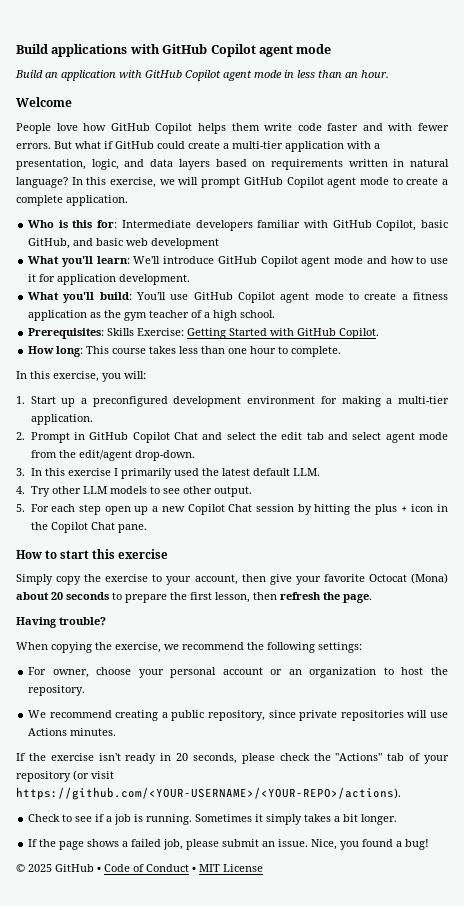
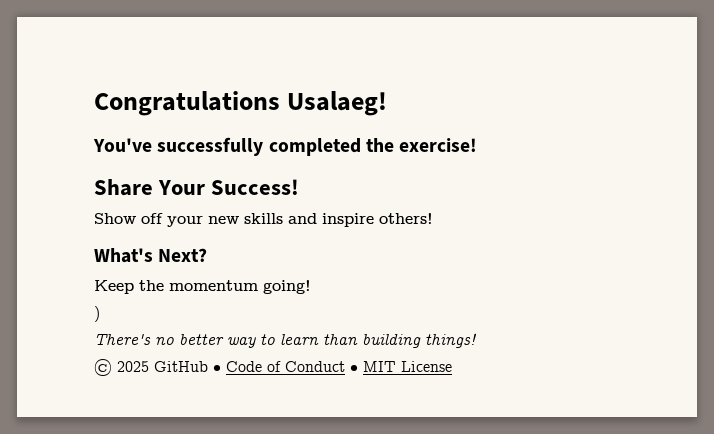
[16,44,332,57] [15,70,389,81] [16,97,72,107] [16,123,449,134] [16,141,380,152] [16,159,449,170] [16,177,448,188] [16,195,128,206] [28,220,448,231] [28,238,220,249] [28,256,449,267] [28,274,191,285] [28,292,448,303] [28,310,276,321] [28,328,380,339] [28,346,342,357] [16,371,146,382] [16,396,450,407] [30,414,93,425] [16,432,449,443] [30,450,195,461] [16,468,320,479] [16,486,252,497] [16,504,448,515] [30,522,147,533] [16,549,169,559] [16,573,448,585] [16,592,372,603] [16,617,106,628] [16,642,362,653] [28,667,449,678] [28,685,86,696] [28,710,448,721] [28,728,117,736] [16,753,449,764] [16,770,114,782] [16,787,401,800] [28,814,398,825] [28,839,430,850] Build applications with GitHub Copilot agent mode // Build an application with GitHub Copilot agent mode in less than an hour. // Welcome // People love how GitHub Copilot helps them write code faster and with fewer errors. But what if GitHub could create a multi-tier application with a presentation, logic, and data layers based on requirements written in natural language? In this exercise, we will prompt GitHub Copilot agent mode to create a complete application. // Who is this for: Intermediate developers familiar with GitHub Copilot, basic GitHub, and basic web development // What you'll learn: We'll introduce GitHub Copilot agent mode and how to use it for application development. // What you'll build: You'll use GitHub Copilot agent mode to create a fitness application as the gym teacher of a high school. // Prerequisites: Skills Exercise: Getting Started with GitHub Copilot. // How long: This course takes less than one hour to complete. // In this exercise, you will: // 1. Start up a preconfigured development environment for making a multi-tier application. // 2. Prompt in GitHub Copilot Chat and select the edit tab and select agent mode from the edit/agent drop-down. // 3. In this exercise I primarily used the latest default LLM. // 4. Try other LLM models to see other output. // 5. For each step open up a new Copilot Chat session by hitting the plus + icon in the Copilot Chat pane. // How to start this exercise // Simply copy the exercise to your account, then give your favorite Octocat (Mona) about 20 seconds to prepare the first lesson, then refresh the page. // Having trouble? // When copying the exercise, we recommend the following settings: // For owner, choose your personal account or an organization to host the repository. // We recommend creating a public repository, since private repositories will use Actions minutes. // If the exercise isn't ready in 20 seconds, please check the "Actions" tab of your repository (or visit https://github.com/<YOUR-USERNAME>/<YOUR-REPO>/actions). // Check to see if a job is running. Sometimes it simply takes a bit longer. // If the page shows a failed job, please submit an issue. Nice, you found a bug! -> [94,91,388,116] [93,137,478,156] [94,179,300,196] [94,213,433,227] [94,248,208,263] [94,280,311,294] [94,306,100,322] [94,333,477,348] Congratulations Usalaeg! // You've successfully completed the exercise! // Share Your Success! // Show off your new skills and inspire others! // What's Next? // Keep the momentum going! // ) // There's no better way to learn than building things!

